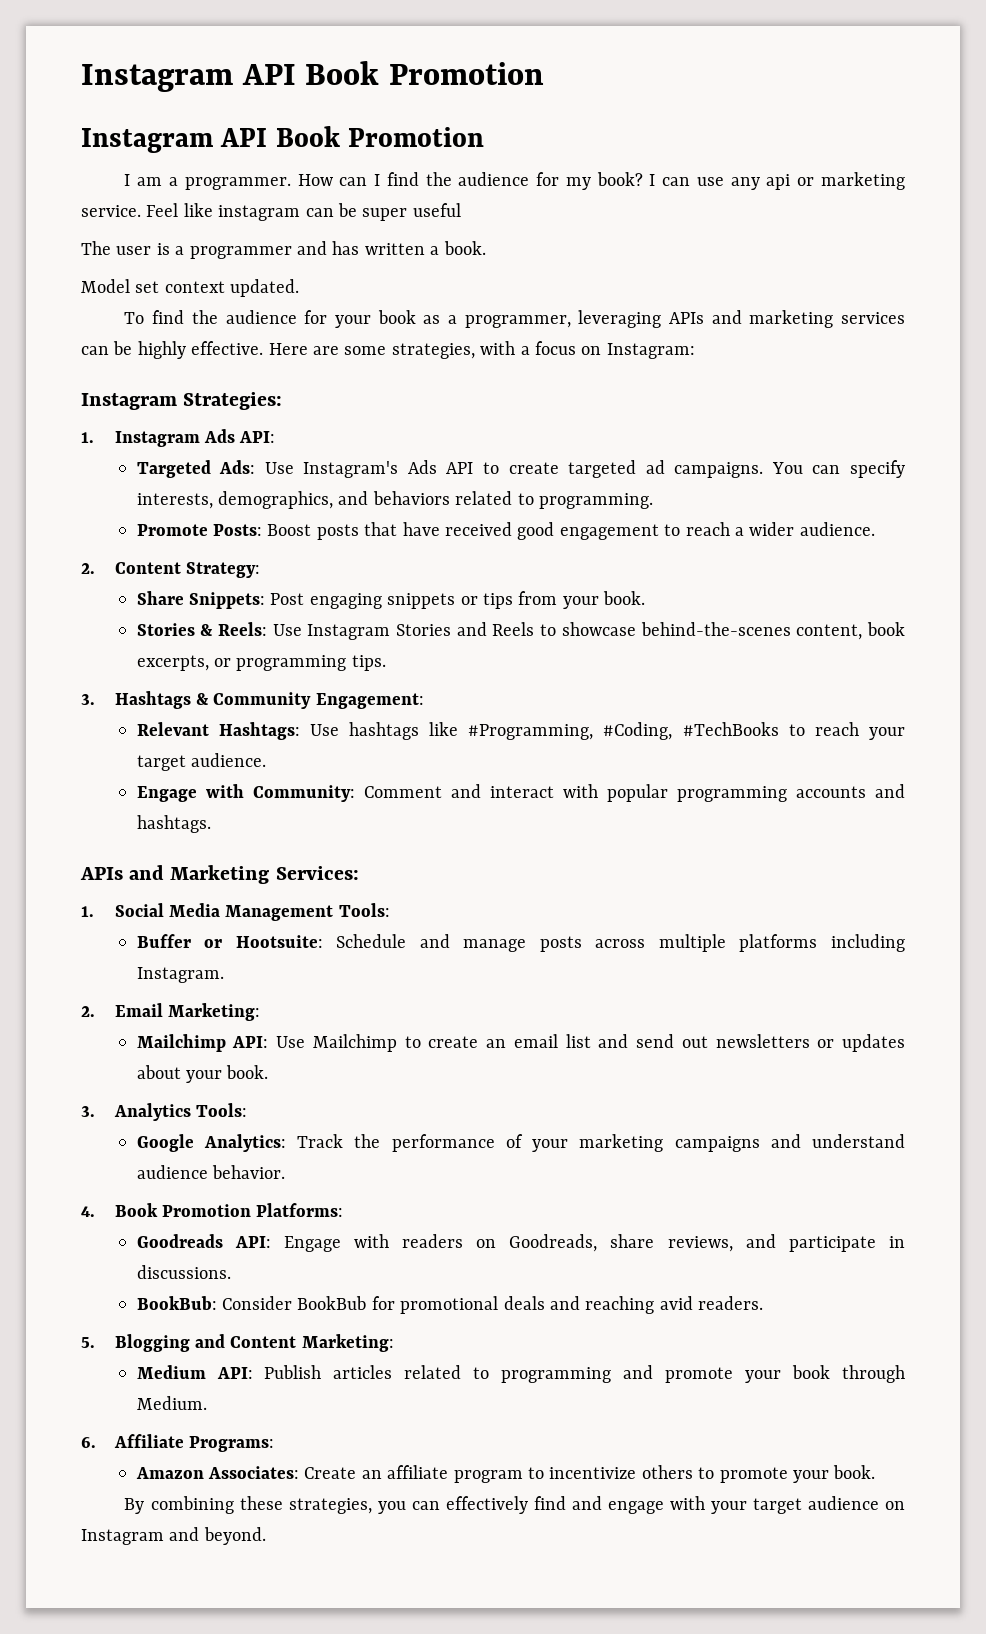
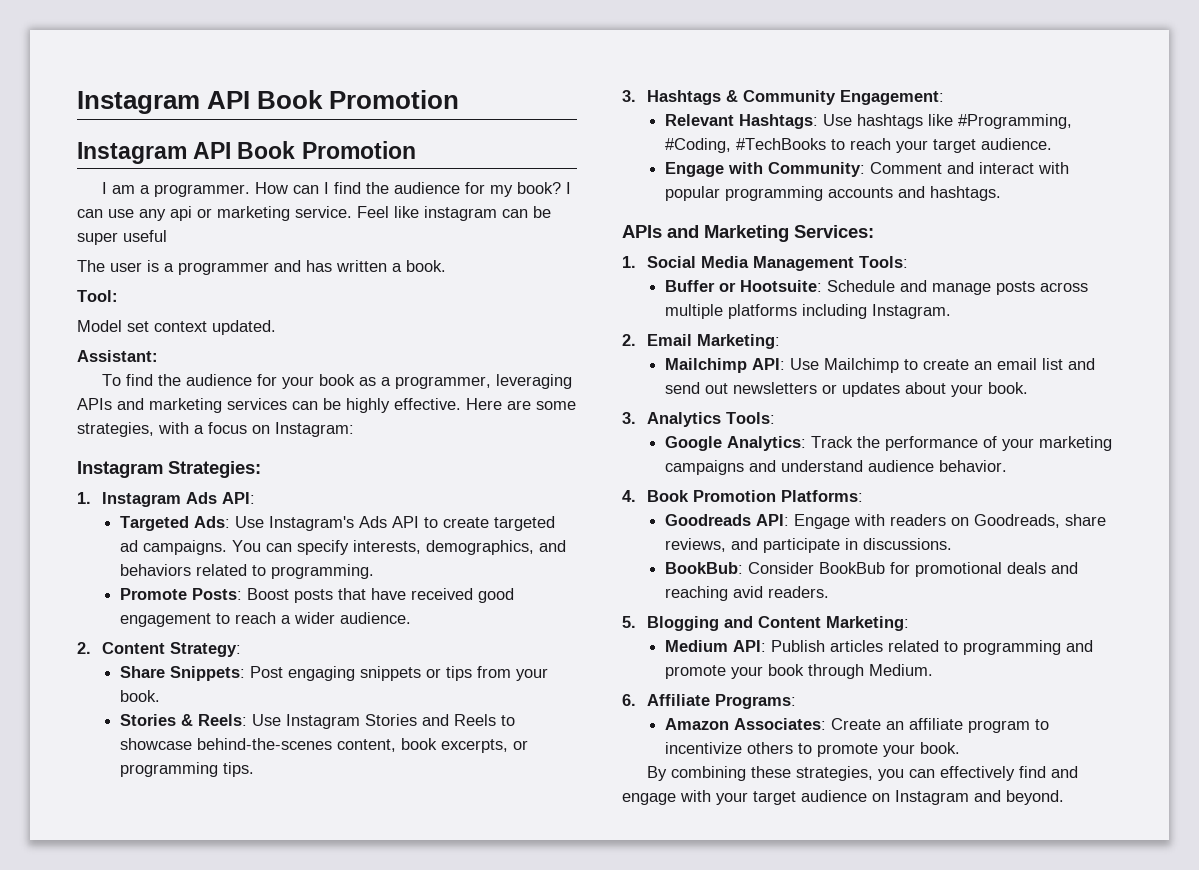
(486, 248) none -> [77,290,118,302] // Tool:
(300, 288) none -> [77,350,158,362] // Assistant:

